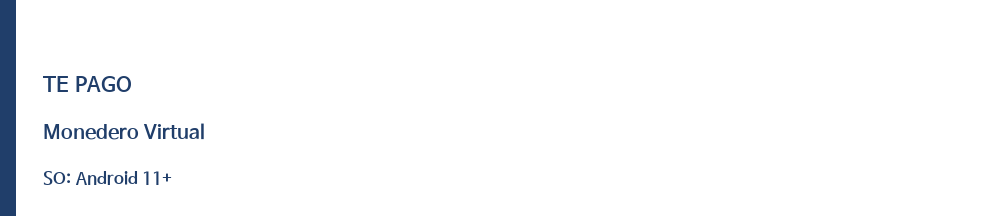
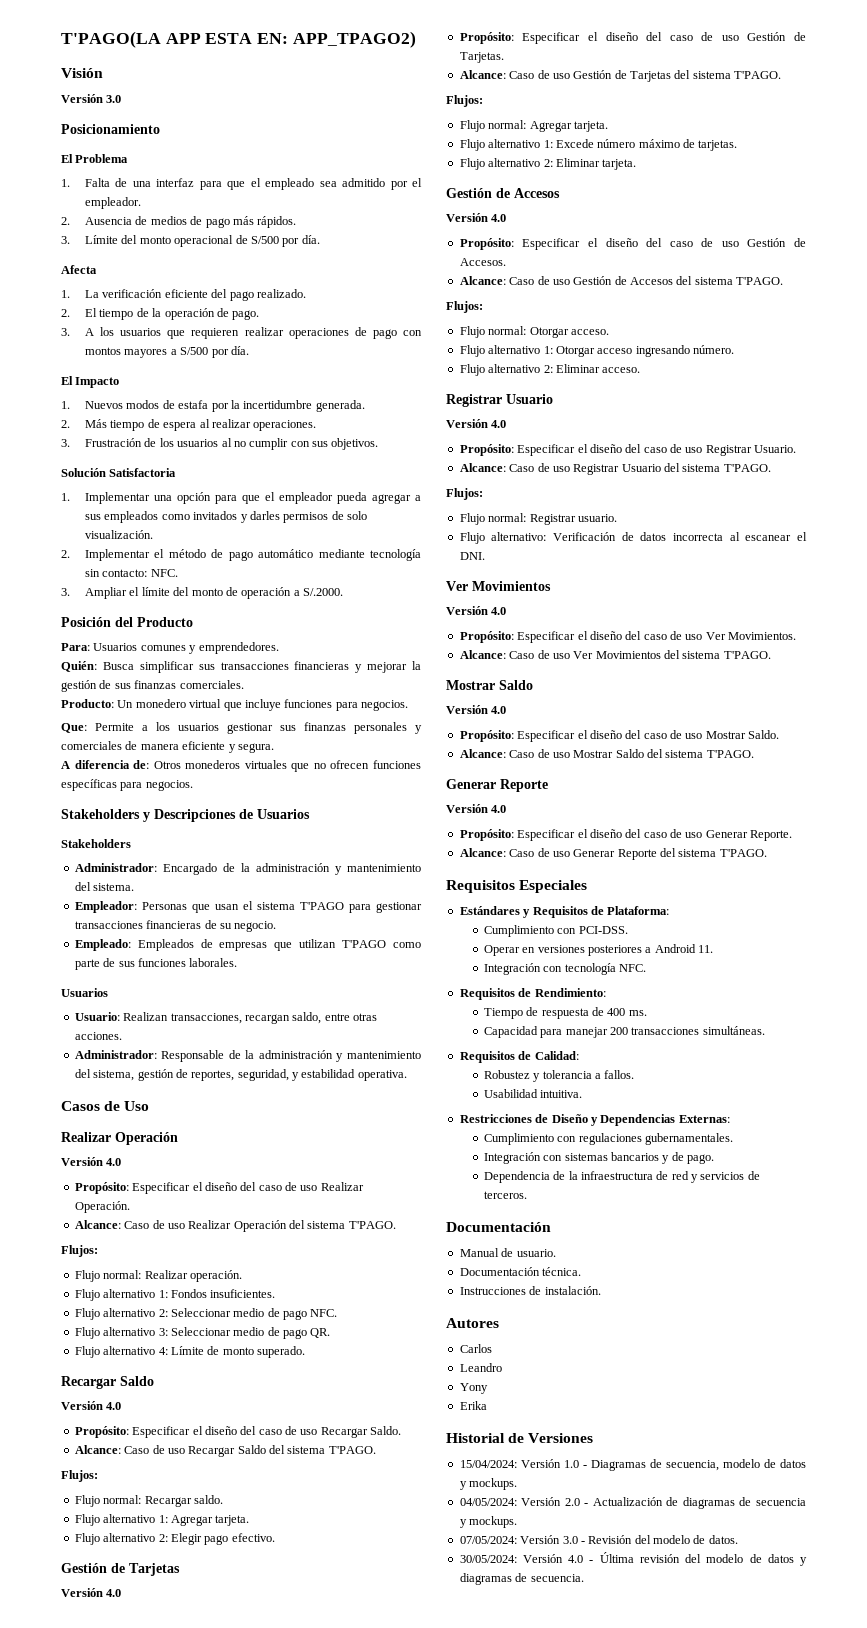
[43,76,132,92] [43,123,206,140] [43,171,173,185] TE PAGO // Monedero Virtual // SO: Android 11+ -> [61,31,416,48] [61,68,103,78] [61,94,122,103] [61,124,160,134] [61,154,129,163] [61,178,423,190] [85,197,142,209] [61,216,297,228] [61,235,320,247] [61,265,97,274] [61,289,306,301] [61,308,260,320] [61,327,423,339] [85,346,249,358] [61,376,120,388] [61,400,365,412] [61,419,317,431] [61,438,379,450] [61,468,177,477] [61,492,421,504] [85,511,368,523] [85,530,154,539] [61,549,422,561] [85,569,178,577] [61,587,344,599] [61,617,193,627] [61,642,279,654] [61,661,421,673] [61,680,244,692] [61,699,408,711] [61,722,422,734] [61,741,274,753] [61,760,421,772] [61,779,193,791] [61,809,310,822] [61,839,131,848] [74,863,421,875] [74,882,135,891] [74,901,422,913] [74,920,277,932] [74,939,421,951] [74,958,238,970] [61,988,108,997] [74,1012,377,1024] [74,1032,122,1040] [74,1050,421,1062] [74,1069,407,1081] [61,1101,150,1111] [61,1132,178,1145] [61,1157,122,1166] [74,1182,364,1194] [74,1201,130,1213] [74,1220,396,1232] [61,1245,98,1257] [74,1270,242,1282] [74,1289,276,1301] [74,1308,338,1320] [74,1327,331,1339] [74,1346,305,1358] [61,1376,154,1389] [61,1401,122,1410] [74,1426,402,1438] [74,1445,376,1457] [61,1470,98,1482] [74,1495,223,1507] [74,1514,250,1526] [74,1533,275,1545] [61,1563,180,1576] [61,1588,122,1597] [459,32,806,44] [459,52,504,63] [459,70,782,82] [446,95,483,107] [459,120,608,132] [459,139,738,151] [459,158,637,170] [446,188,560,198] [446,213,507,222] [459,238,806,250] [459,258,506,266] [459,276,784,285] [446,301,483,313] [459,326,609,338] [459,345,734,357] [459,364,641,376] [446,394,553,407] [446,419,507,428] [459,444,797,456] [459,463,771,475] [446,488,483,500] [459,513,617,525] [459,532,807,544] [459,552,485,560] [446,581,551,591] [446,606,507,615] [459,631,797,643] [459,650,771,659] [446,680,533,690] [446,705,507,714] [459,730,780,742] [459,749,754,758] [446,779,548,792] [446,804,507,813] [459,829,793,841] [459,848,767,860] [446,880,588,893] [459,906,670,918] [483,925,628,937] [483,944,714,956] [483,963,646,975] [459,988,606,1000] [483,1007,647,1019] [483,1026,765,1038] [459,1051,579,1063] [483,1070,635,1082] [483,1089,583,1098] [459,1114,730,1126] [483,1133,733,1145] [483,1152,715,1164] [483,1171,760,1183] [483,1191,527,1199] [446,1222,551,1232] [459,1248,556,1257] [459,1267,582,1276] [459,1286,601,1295] [446,1318,499,1328] [459,1344,492,1353] [459,1363,502,1372] [459,1383,488,1394] [459,1401,487,1410] [446,1433,594,1443] [459,1459,806,1471] [459,1478,518,1490] [459,1497,806,1509] [459,1516,518,1528] [459,1535,738,1544] [459,1552,807,1566] [459,1573,584,1585] T'PAGO(LA APP ESTA EN: APP_TPAGO2) // Visión // Versión 3.0 // Posicionamiento // El Problema // 1. Falta de una interfaz para que el empleado sea admitido por el empleador. // 2. Ausencia de medios de pago más rápidos. // 3. Límite del monto operacional de S/500 por día. // Afecta // 1. La verificación eficiente del pago realizado. // 2. El tiempo de la operación de pago. // 3. A los usuarios que requieren realizar operaciones de pago con montos mayores a S/500 por día. // El Impacto // 1. Nuevos modos de estafa por la incertidumbre generada. // 2. Más tiempo de espera al realizar operaciones. // 3. Frustración de los usuarios al no cumplir con sus objetivos. // Solución Satisfactoria // 1. Implementar una opción para que el empleador pueda agregar a sus empleados como invitados y darles permisos de solo visualización. // 2. Implementar el método de pago automático mediante tecnología sin contacto: NFC. // 3. Ampliar el límite del monto de operación a S/.2000. // Posición del Producto // Para: Usuarios comunes y emprendedores. // Quién: Busca simplificar sus transacciones financieras y mejorar la gestión de sus finanzas comerciales. // Producto: Un monedero virtual que incluye funciones para negocios. // Que: Permite a los usuarios gestionar sus finanzas personales y comerciales de manera eficiente y segura. // A diferencia de: Otros monederos virtuales que no ofrecen funciones específicas para negocios. // Stakeholders y Descripciones de Usuarios // Stakeholders // Administrador: Encargado de la administración y mantenimiento del sistema. // Empleador: Personas que usan el sistema T'PAGO para gestionar transacciones financieras de su negocio. // Empleado: Empleados de empresas que utilizan T'PAGO como parte de sus funciones laborales. // Usuarios // Usuario: Realizan transacciones, recargan saldo, entre otras acciones. // Administrador: Responsable de la administración y mantenimiento del sistema, gestión de reportes, seguridad, y estabilidad operativa. // Casos de Uso // Realizar Operación // Versión 4.0 // Propósito: Especificar el diseño del caso de uso Realizar Operación. // Alcance: Caso de uso Realizar Operación del sistema T'PAGO. // Flujos: // Flujo normal: Realizar operación. // Flujo alternativo 1: Fondos insuficientes. // Flujo alternativo 2: Seleccionar medio de pago NFC. // Flujo alternativo 3: Seleccionar medio de pago QR. // Flujo alternativo 4: Límite de monto superado. // Recargar Saldo // Versión 4.0 // Propósito: Especificar el diseño del caso de uso Recargar Saldo. // Alcance: Caso de uso Recargar Saldo del sistema T'PAGO. // Flujos: // Flujo normal: Recargar saldo. // Flujo alternativo 1: Agregar tarjeta. // Flujo alternativo 2: Elegir pago efectivo. // Gestión de Tarjetas // Versión 4.0 // Propósito: Especificar el diseño del caso de uso Gestión de Tarjetas. // Alcance: Caso de uso Gestión de Tarjetas del sistema T'PAGO. // Flujos: // Flujo normal: Agregar tarjeta. // Flujo alternativo 1: Excede número máximo de tarjetas. // Flujo alternativo 2: Eliminar tarjeta. // Gestión de Accesos // Versión 4.0 // Propósito: Especificar el diseño del caso de uso Gestión de Accesos. // Alcance: Caso de uso Gestión de Accesos del sistema T'PAGO. // Flujos: // Flujo normal: Otorgar acceso. // Flujo alternativo 1: Otorgar acceso ingresando número. // Flujo alternativo 2: Eliminar acceso. // Registrar Usuario // Versión 4.0 // Propósito: Especificar el diseño del caso de uso Registrar Usuario. // Alcance: Caso de uso Registrar Usuario del sistema T'PAGO. // Flujos: // Flujo normal: Registrar usuario. // Flujo alternativo: Verificación de datos incorrecta al escanear el DNI. // Ver Movimientos // Versión 4.0 // Propósito: Especificar el diseño del caso de uso Ver Movimientos. // Alcance: Caso de uso Ver Movimientos del sistema T'PAGO. // Mostrar Saldo // Versión 4.0 // Propósito: Especificar el diseño del caso de uso Mostrar Saldo. // Alcance: Caso de uso Mostrar Saldo del sistema T'PAGO. // Generar Reporte // Versión 4.0 // Propósito: Especificar el diseño del caso de uso Generar Reporte. // Alcance: Caso de uso Generar Reporte del sistema T'PAGO. // Requisitos Especiales // Estándares y Requisitos de Plataforma: // Cumplimiento con PCI-DSS. // Operar en versiones posteriores a Android 11. // Integración con tecnología NFC. // Requisitos de Rendimiento: // Tiempo de respuesta de 400 ms. // Capacidad para manejar 200 transacciones simultáneas. // Requisitos de Calidad: // Robustez y tolerancia a fallos. // Usabilidad intuitiva. // Restricciones de Diseño y Dependencias Externas: // Cumplimiento con regulaciones gubernamentales. // Integración con sistemas bancarios y de pago. // Dependencia de la infraestructura de red y servicios de terceros. // Documentación // Manual de usuario. // Documentación técnica. // Instrucciones de instalación. // Autores // Carlos // Leandro // Yony // Erika // Historial de Versiones // 15/04/2024: Versión 1.0 - Diagramas de secuencia, modelo de datos y mockups. // 04/05/2024: Versión 2.0 - Actualización de diagramas de secuencia y mockups. // 07/05/2024: Versión 3.0 - Revisión del modelo de datos. // 30/05/2024: Versión 4.0 - Última revisión del modelo de datos y diagramas de secuencia.

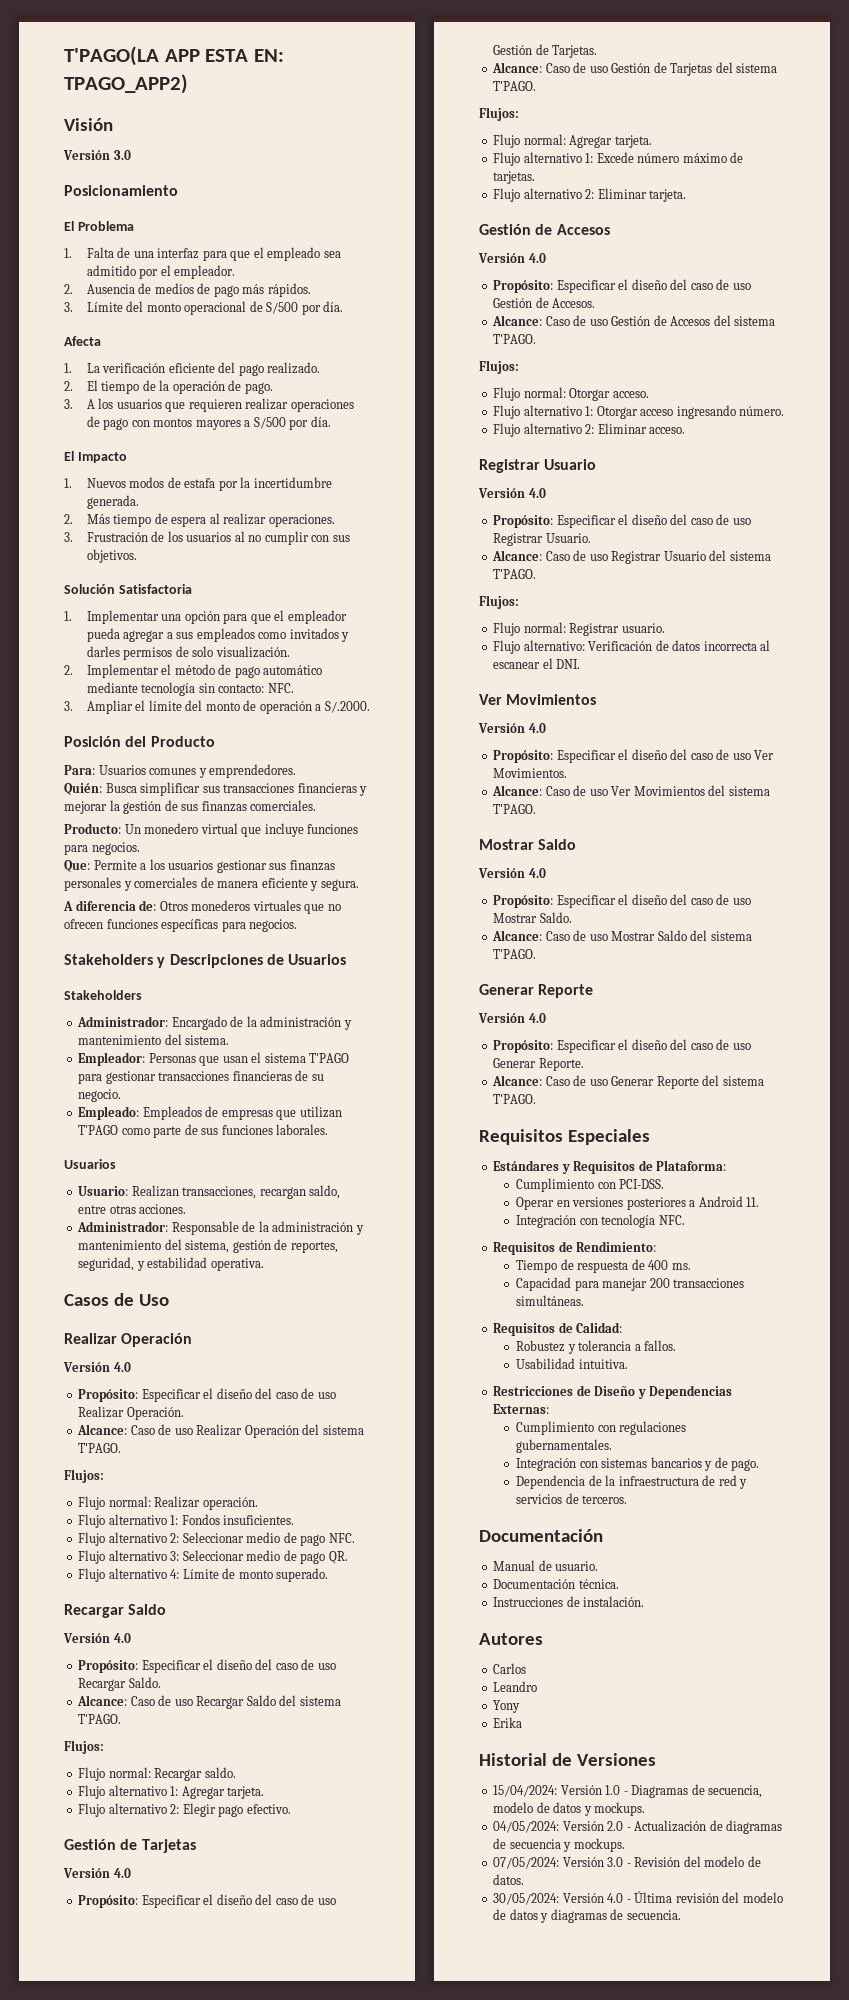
[292,31,416,48] APP_TPAGO2) -> [64,74,188,94] TPAGO_APP2)

